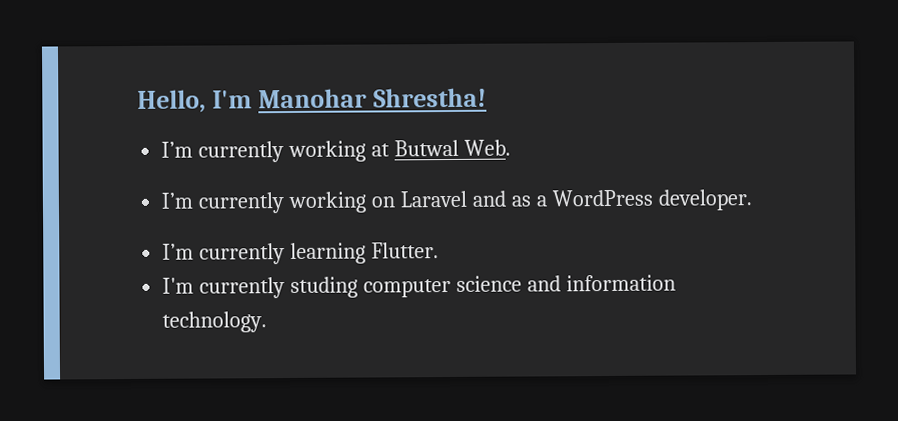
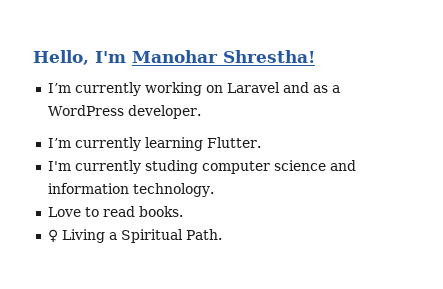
[161,139,511,163] // I’m currently working at Butwal Web. -> (315, 56) none
(268, 322) none -> [47,206,183,217] [47,229,222,243] // Love to read books. // ♀ Living a Spiritual Path.

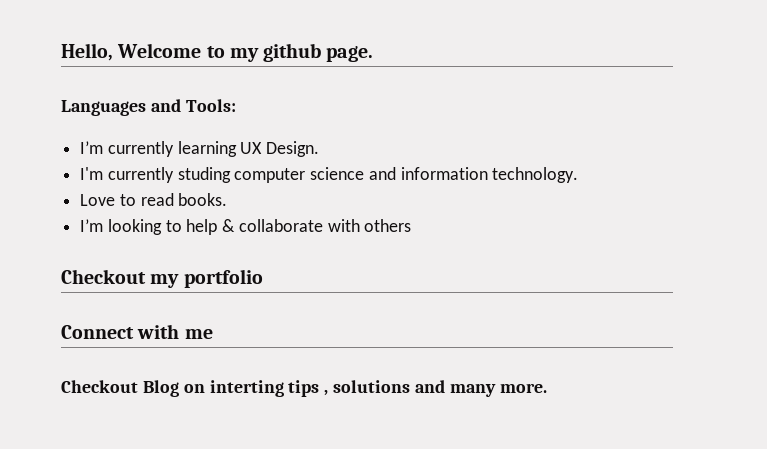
[95,50,315,63] [47,82,340,96] [47,105,201,119] I'm Manohar Shrestha! // I’m currently working on Laravel and as a WordPress developer. -> [117,43,374,62] [61,99,236,116] Welcome to my github page. // Languages and Tools:
[206,137,261,148] Flutter. -> [240,141,320,157] UX Design.
[47,229,222,243] ♀ Living a Spiritual Path. -> [80,219,412,235] [61,269,263,288] [61,324,213,339] [61,380,547,397] I’m looking to help & collaborate with others // Checkout my portfolio // Connect with me // Checkout Blog on interting tips , solutions and many more.

